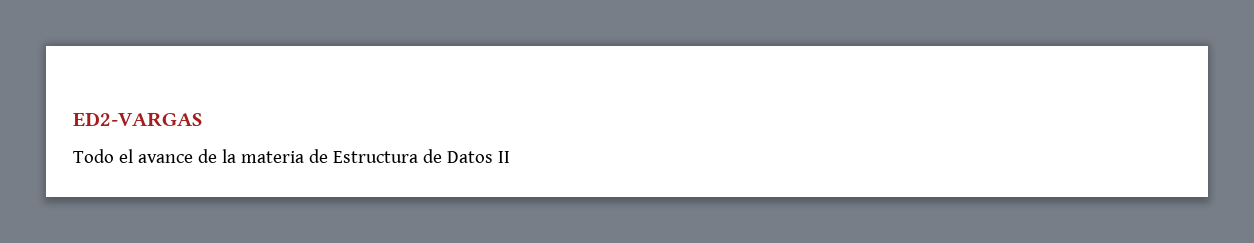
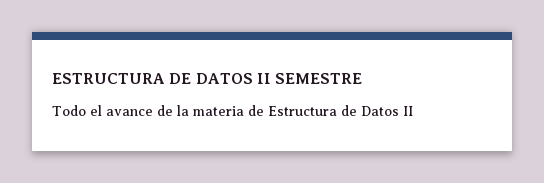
[73,112,202,127] ED2-VARGAS -> [52,73,363,84] ESTRUCTURA DE DATOS II SEMESTRE

